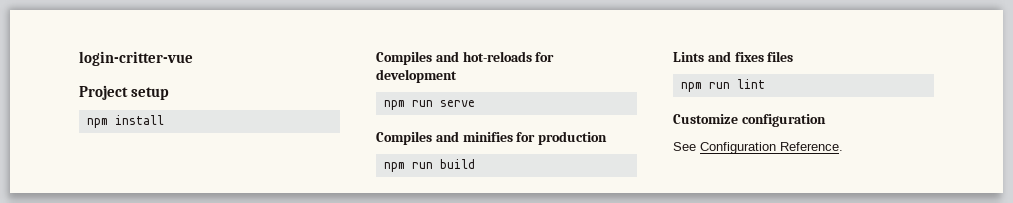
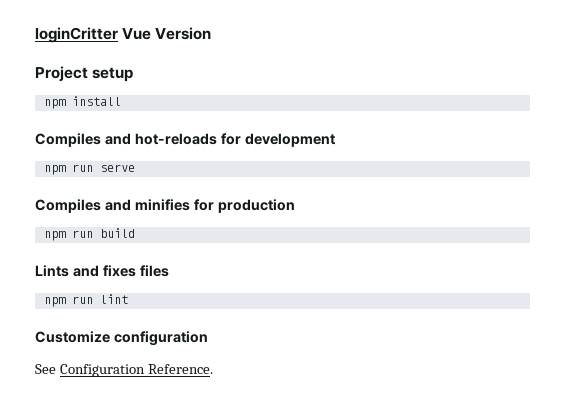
[79,51,193,66] login-critter-vue -> [35,27,212,43] loginCritter Vue Version

